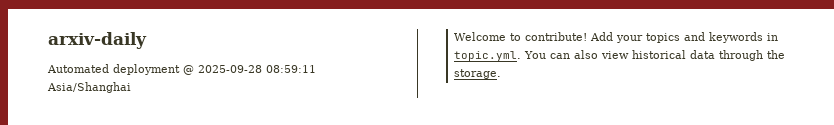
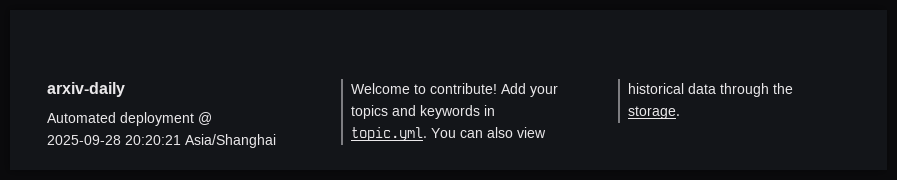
[266,65,316,73] 08:59:11 -> [125,135,181,145] 20:20:21

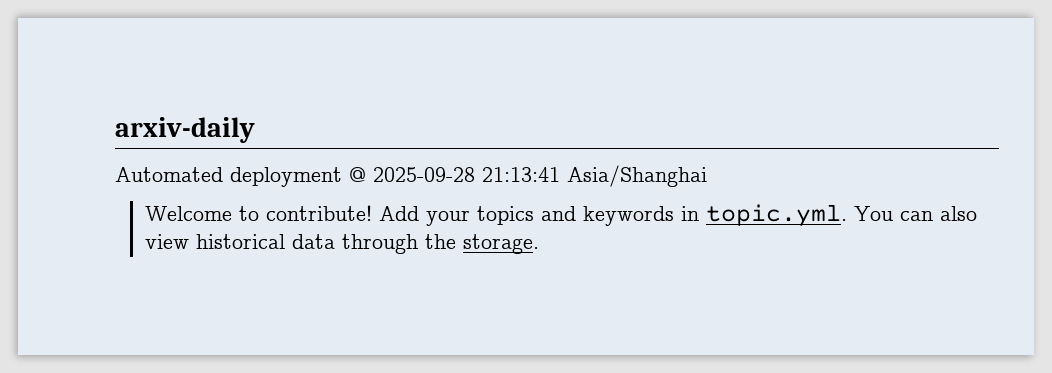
[125,135,181,145] 20:20:21 -> [482,167,560,182] 21:13:41

